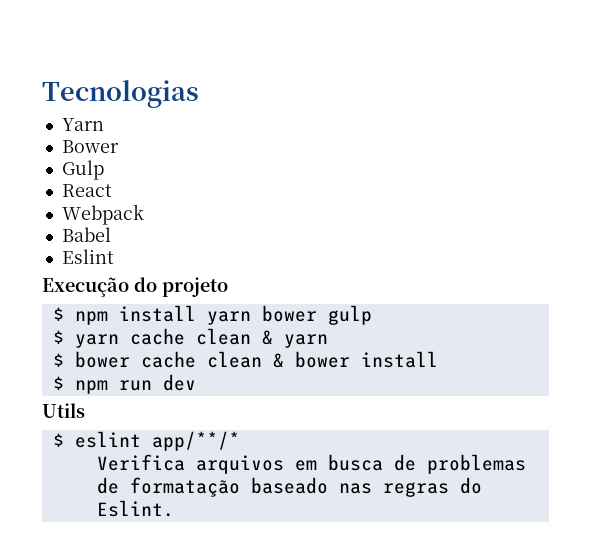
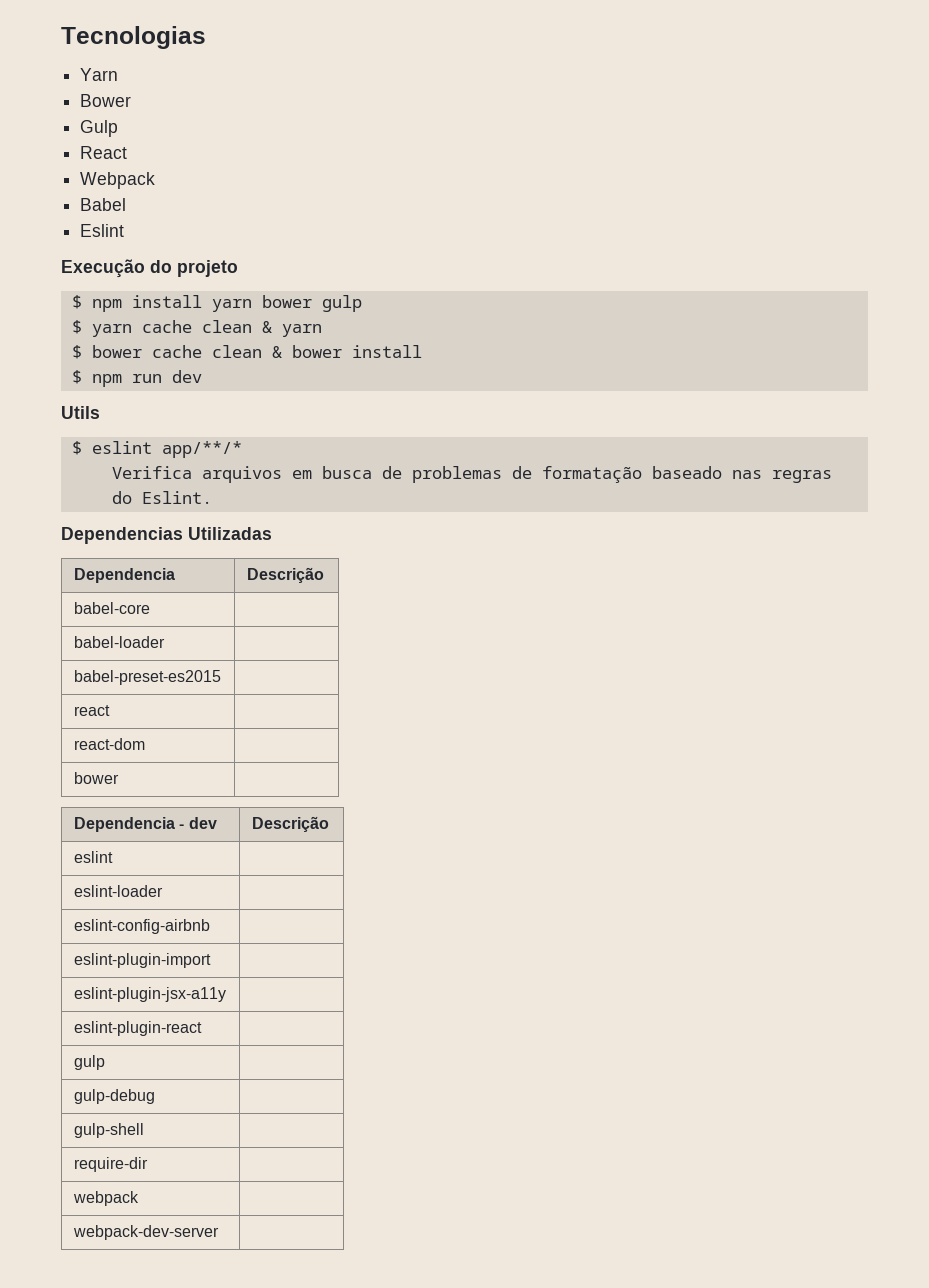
(174, 508) none -> [61,527,272,544] [73,568,175,583] [246,567,324,583] [73,602,150,614] [73,636,165,648] [73,670,221,685] [73,705,110,716] [73,738,145,750] [73,772,119,784] [73,817,217,832] [251,816,329,832] [73,851,113,863] [73,885,163,897] [73,919,210,934] [73,953,211,968] [73,987,226,1002] [73,1021,202,1036] [73,1055,105,1070] [73,1089,155,1104] [73,1123,144,1138] [73,1157,148,1172] [72,1191,139,1206] [72,1225,219,1240] // Dependencias Utilizadas // Dependencia | Descrição // babel-core | // babel-loader | // babel-preset-es2015 | // react | // react-dom | // bower | // Dependencia - dev | Descrição // eslint | // eslint-loader | // eslint-config-airbnb | // eslint-plugin-import | // eslint-plugin-jsx-a11y | // eslint-plugin-react | // gulp | // gulp-debug | // gulp-shell | // require-dir | // webpack | // webpack-dev-server |

